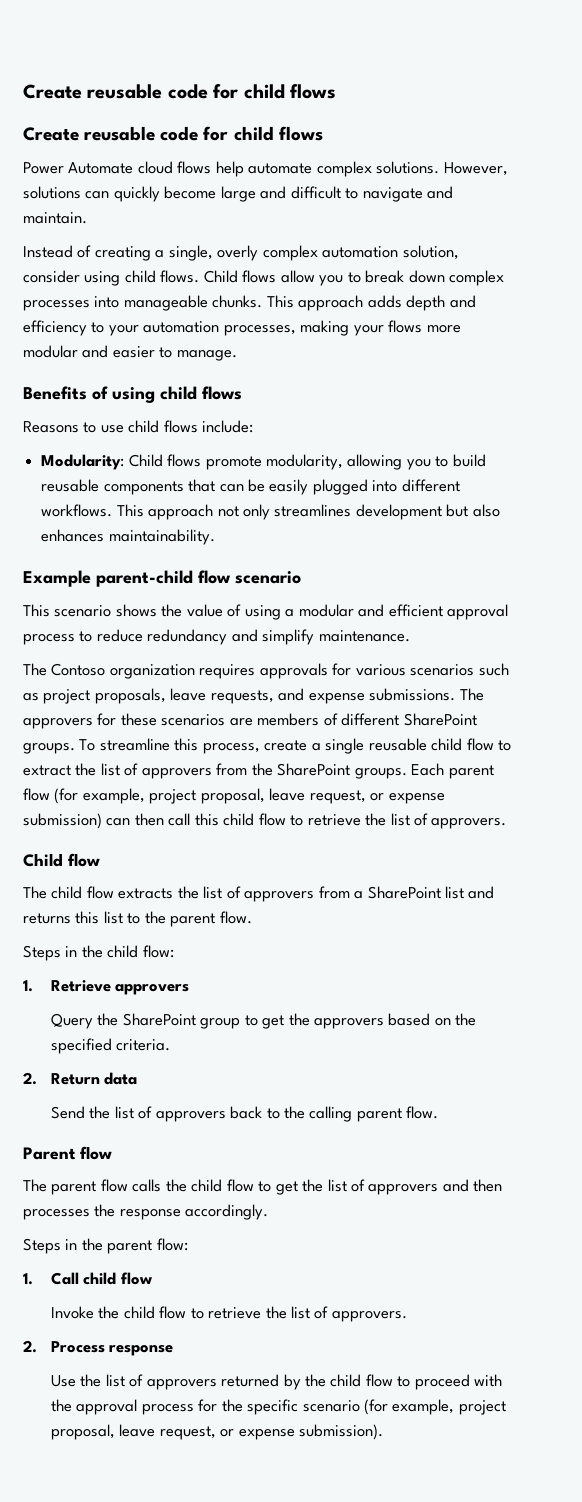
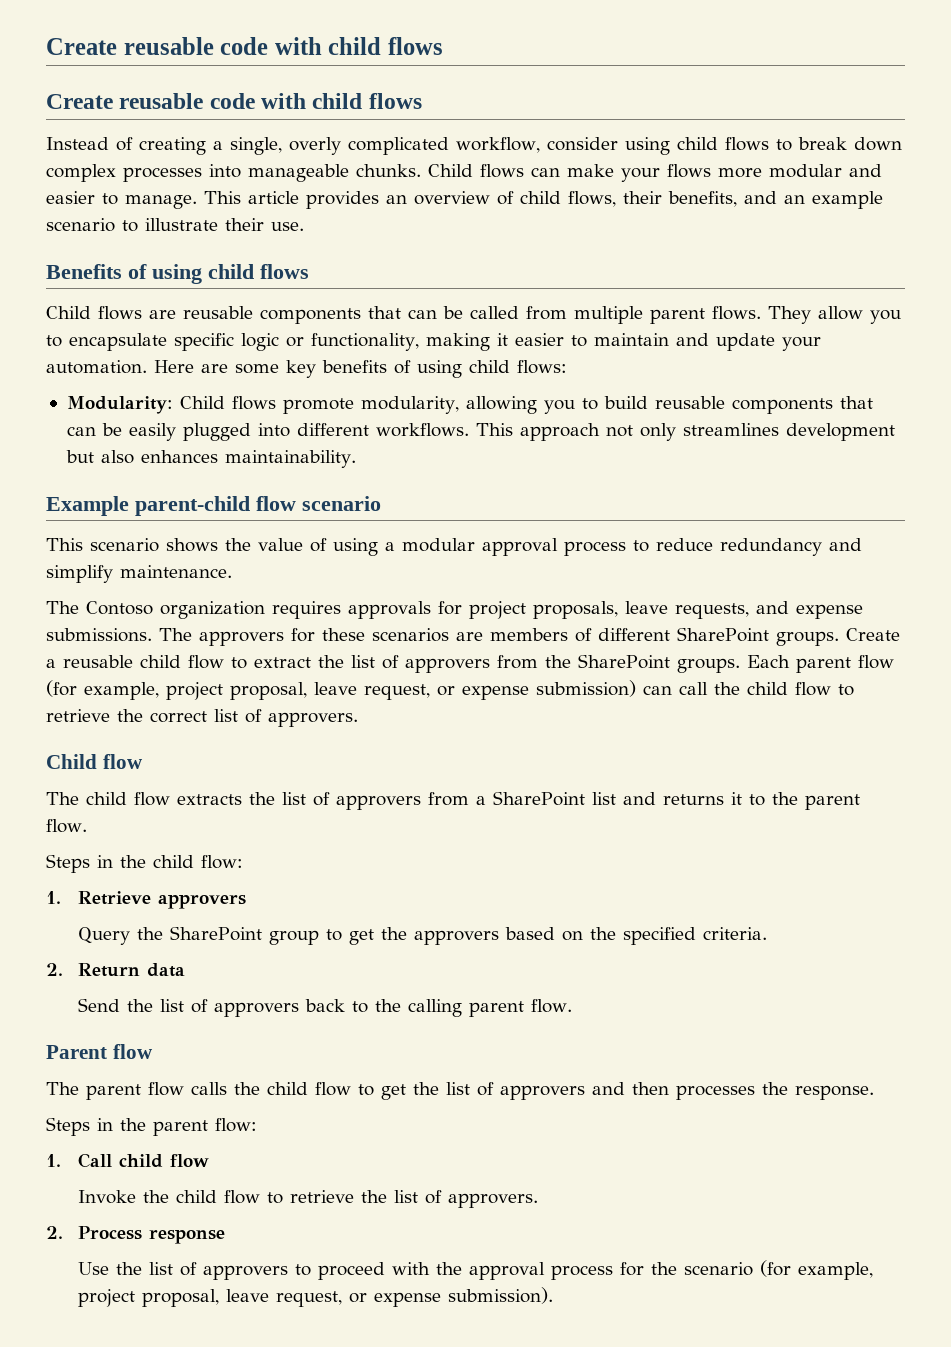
[23,84,239,99] Create reusable code for -> [46,37,322,55] Create reusable code with
[203,126,323,141] [23,161,508,177] [23,186,454,202] [23,212,87,224] for child flows // Power Automate cloud flows help automate complex solutions. However, solutions can quickly become large and difficult to navigate and maintain. -> [261,93,422,109] with child flows
[262,245,459,261] [23,270,344,286] complex automation solution, consider using child flows. Child flows allow you -> [348,137,769,155] complicated workflow, consider using child flows
[266,295,476,311] [23,320,350,336] This approach adds depth and efficiency to your automation processes, making -> [428,164,614,178] Child flows can make
(237, 355) none -> [204,191,883,209] [46,218,304,232] This article provides an overview of child flows, their benefits, and an example scenario to illustrate their use.
[23,420,254,433] Reasons to use child flows include: -> [46,306,901,324] [46,333,821,351] [46,360,567,378] Child flows are reusable components that can be called from multiple parent flows. They allow you to encapsulate specific logic or functionality, making it easier to maintain and update your automation. Here are some key benefits of using child flows:
[358,604,443,617] and efficient -> (475, 545) none
[355,663,509,676] [23,693,39,701] various scenarios such as -> (462, 608) none
[79,738,365,754] To streamline this process, create a single -> [846,628,900,641] [46,659,56,668] Create a
[134,813,387,826] then call this child flow to retrieve the -> [679,682,854,696] [46,709,207,723] call the child flow to retrieve the correct
[75,911,123,924] this list -> [731,792,742,805] it
[119,1204,269,1220] response accordingly. -> [795,1085,874,1100] response.
[221,1374,393,1390] returned by the child flow -> (289, 1272) none
[247,1399,299,1415] specific -> (678, 1268) none

